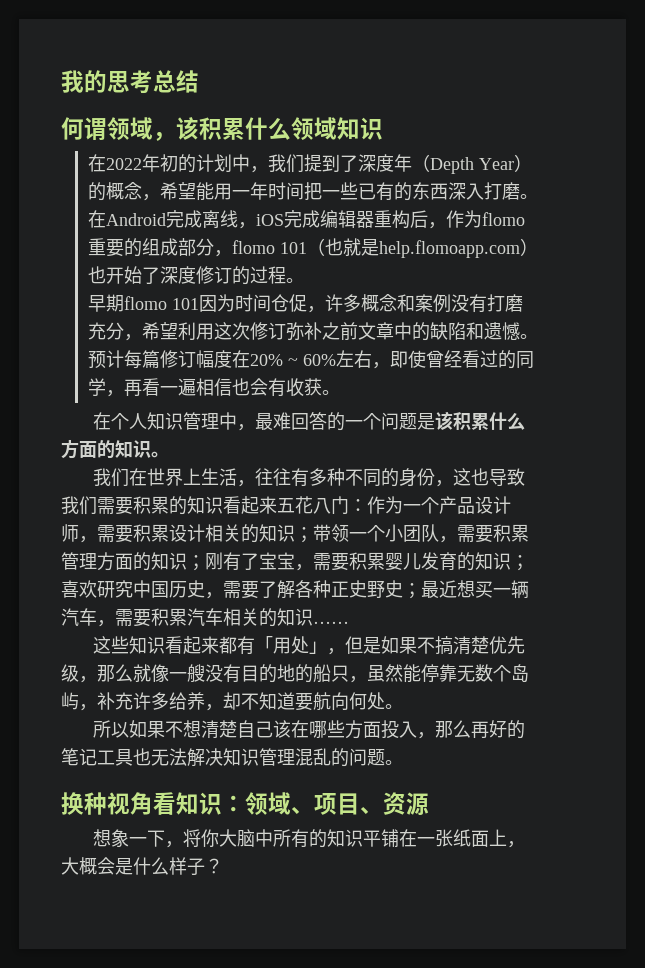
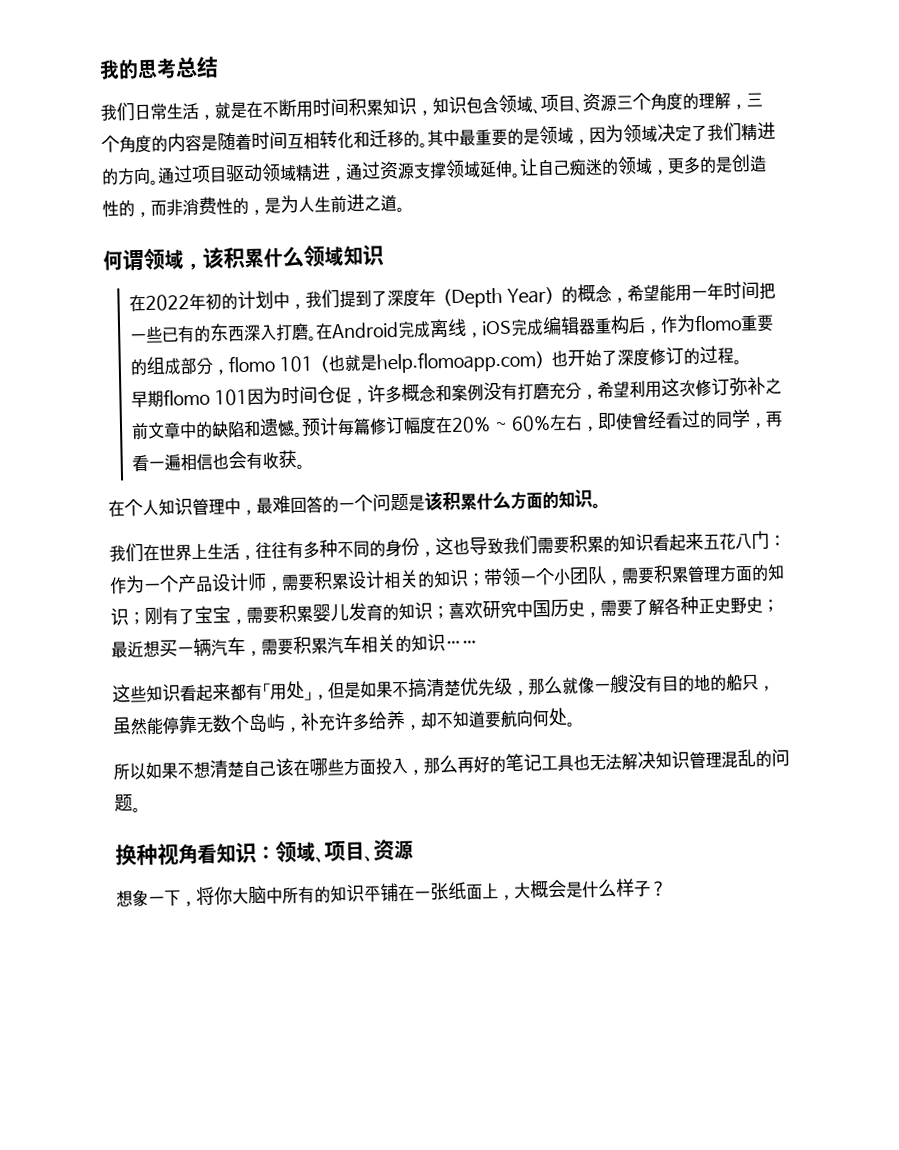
(199, 81) none -> [100,91,763,122] [101,121,776,154] [101,153,767,186] [102,193,405,218] // 我们日常生活，就是在不断用时间积累知识，知识包含领域、项目、资源三个角度的理解，三个角度的内容是随着时间互相转化和迁移的。其中最重要的是领域，因为领域决定了我们精进的方向。通过项目驱动领域精进，通过资源支撑领域延伸。让自己痴迷的领域，更多的是创造性的，而非消费性的，是为人生前进之道。

